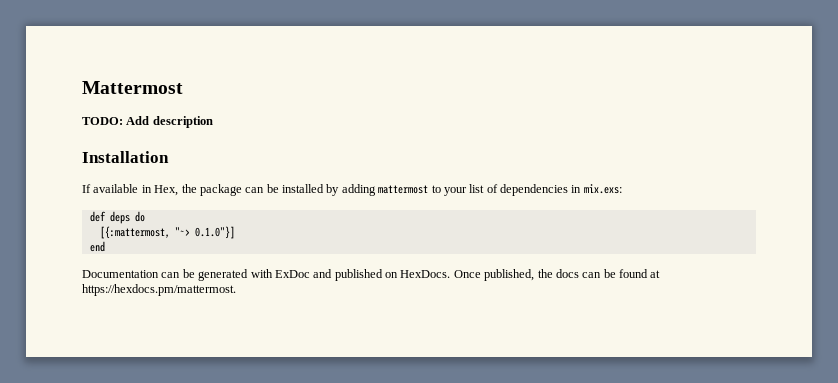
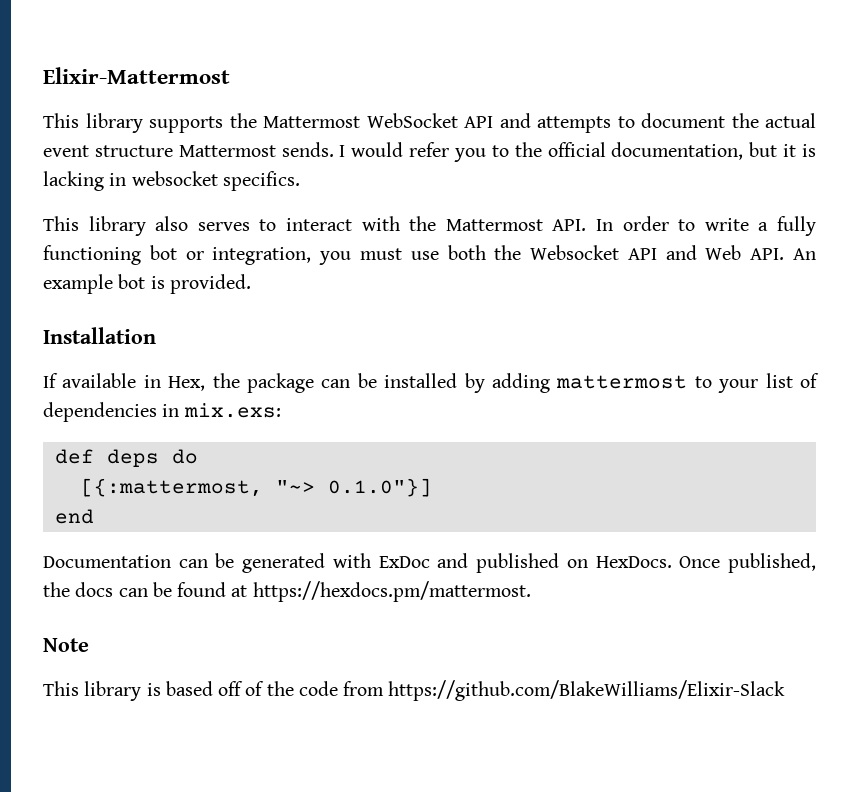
[82,81,183,94] [82,116,213,128] Mattermost // TODO: Add description -> [43,67,230,84] [43,113,816,133] [43,142,816,162] [43,171,300,191] [43,216,817,236] [43,245,817,265] [43,274,251,294] Elixir-Mattermost // This library supports the Mattermost WebSocket API and attempts to document the actual event structure Mattermost sends. I would refer you to the official documentation, but it is lacking in websocket specifics. // This library also serves to interact with the Mattermost API. In order to write a fully functioning bot or integration, you must use both the Websocket API and Web API. An example bot is provided.
(236, 290) none -> [43,638,89,652] [43,680,786,701] // Note // This library is based off of the code from https://github.com/BlakeWilliams/Elixir-Slack

